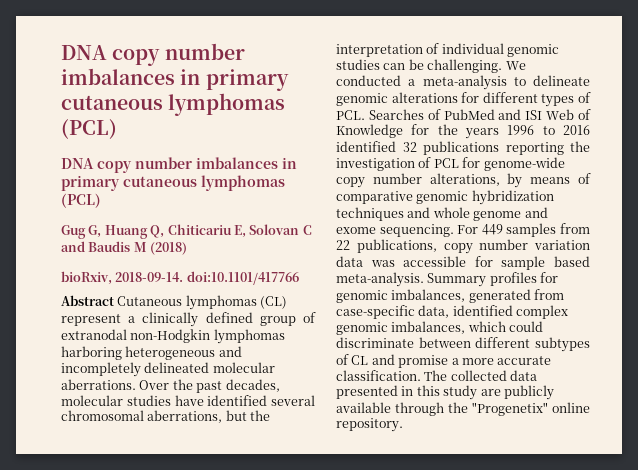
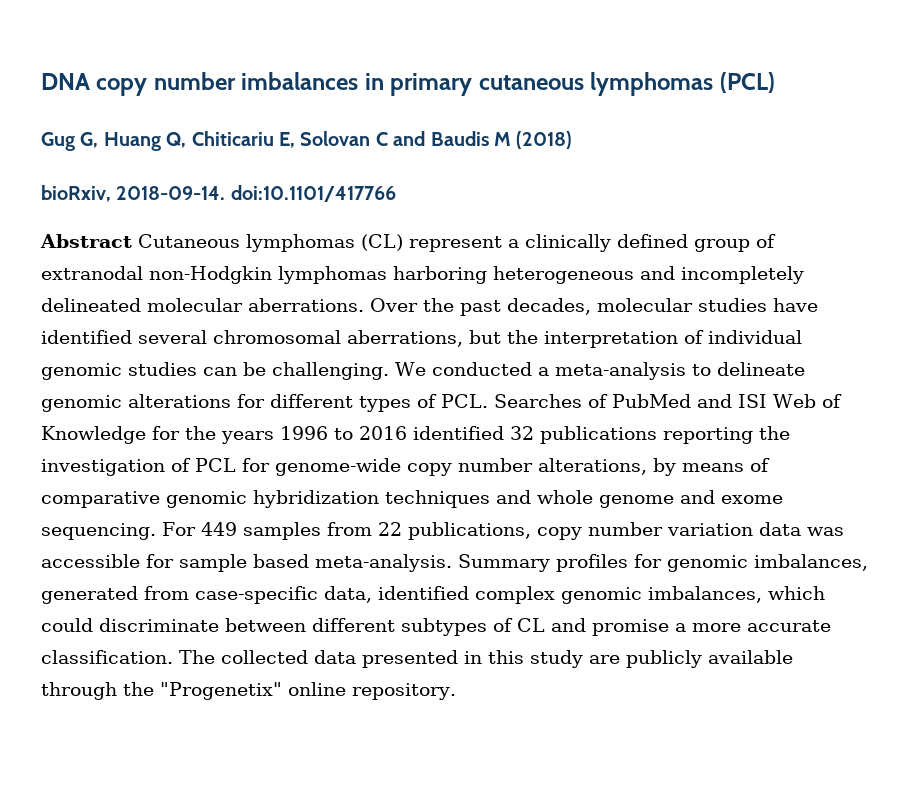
[61,43,245,66] [61,68,289,91] [61,93,286,116] [61,119,117,139] [61,157,297,173] [61,175,285,191] [61,193,101,208] DNA copy number imbalances in primary cutaneous lymphomas (PCL) // DNA copy number imbalances in primary cutaneous lymphomas (PCL) -> [41,72,775,96] DNA copy number imbalances in primary cutaneous lymphomas (PCL)

